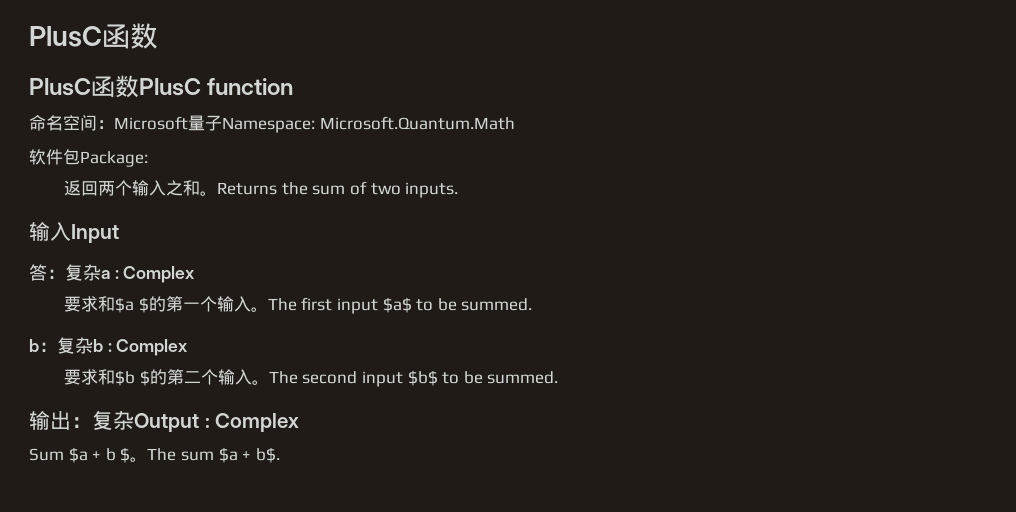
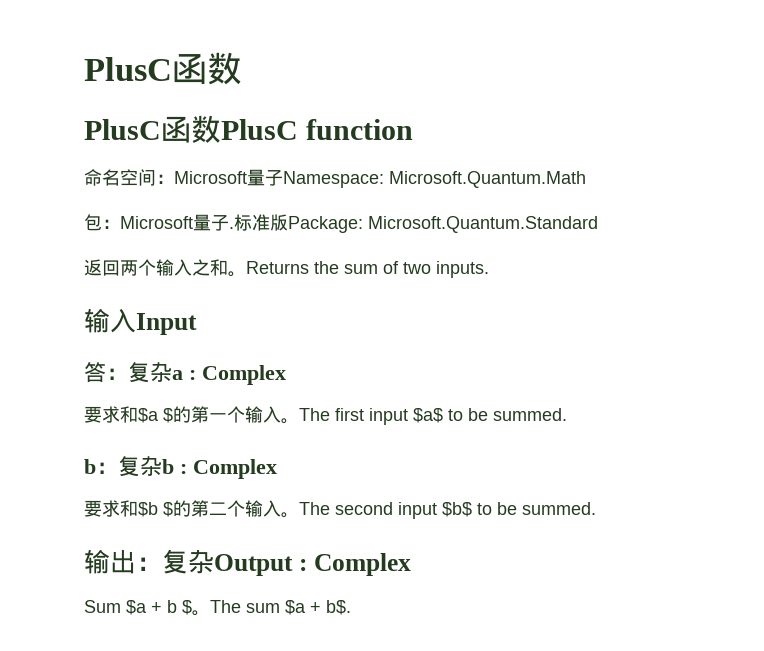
[29,149,80,165] 软件包 -> [84,214,288,231] 包：Microsoft量子.标准版
(148, 159) none -> [368,216,598,233] Microsoft.Quantum.Standard

